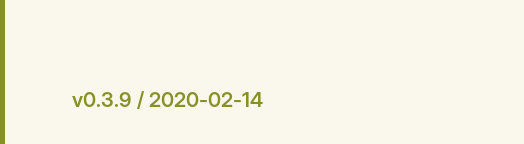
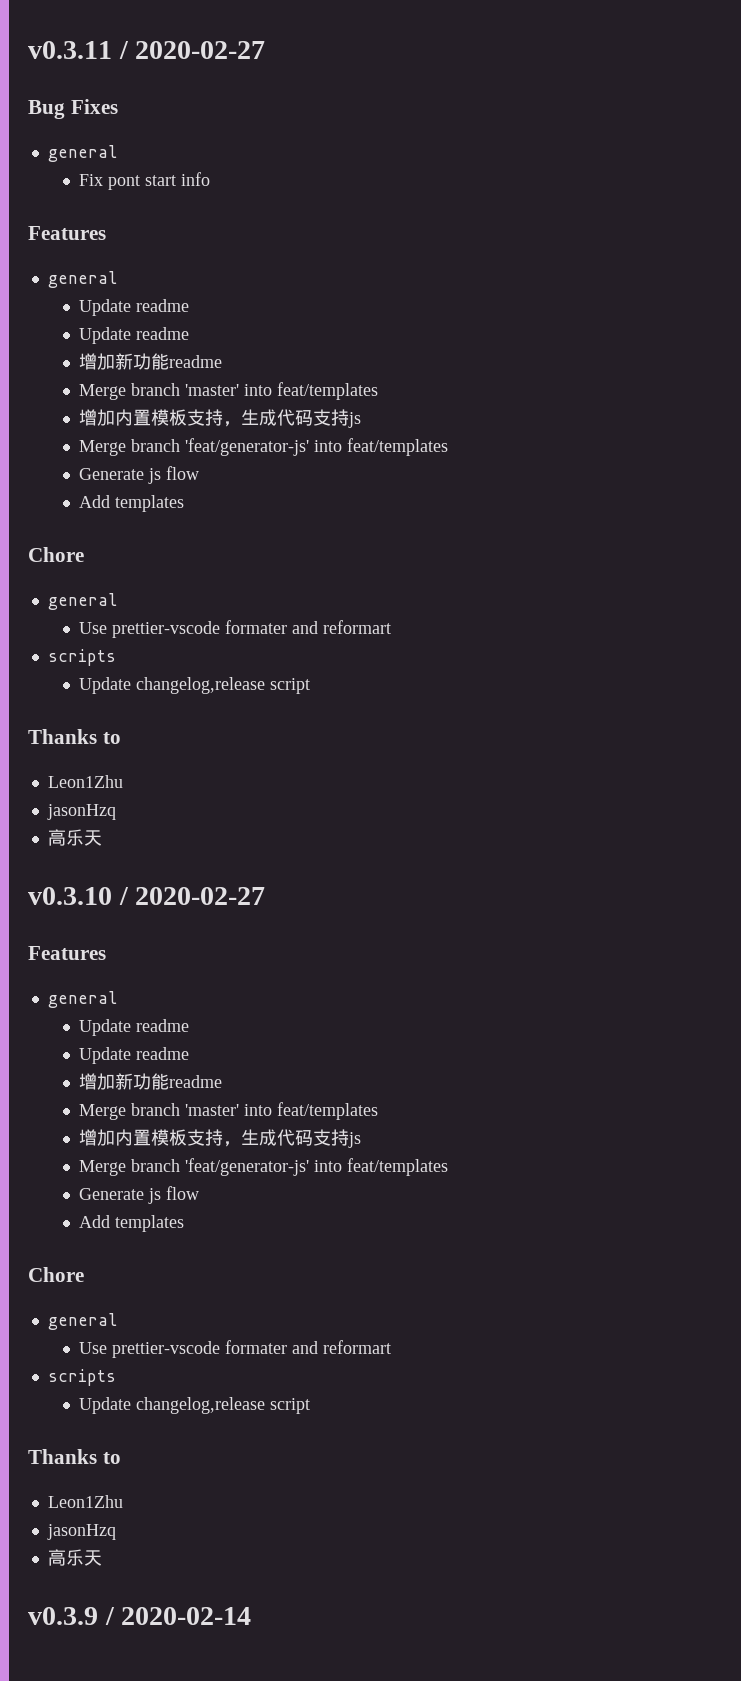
(72, 99) none -> [28,41,266,59] [28,99,118,119] [47,145,118,162] [79,172,211,190] [28,226,106,240] [47,271,118,288] [79,299,190,316] [79,327,190,344] [79,353,223,370] [79,382,379,400] [79,409,362,428] [79,438,449,456] [79,466,200,484] [79,495,185,512] [28,547,84,562] [47,593,118,610] [79,620,392,638] [47,649,116,666] [79,677,311,694] [28,729,121,744] [47,775,123,788] [46,804,116,820] [47,829,102,846] [28,887,266,905] [28,946,106,960] [47,991,118,1008] [79,1019,190,1036] [79,1047,190,1064] [79,1073,223,1090] [79,1102,379,1120] [79,1129,362,1148] [79,1158,449,1176] [79,1186,200,1204] [79,1215,185,1232] [28,1267,84,1282] [47,1313,118,1330] [79,1340,392,1358] [47,1369,116,1386] [79,1397,311,1414] [28,1449,121,1464] [47,1495,123,1508] [46,1524,116,1540] [47,1549,102,1566] v0.3.11 / 2020-02-27 // Bug Fixes // general // Fix pont start info // Features // general // Update readme // Update readme // 增加新功能readme // Merge branch 'master' into feat/templates // 增加内置模板支持，生成代码支持js // Merge branch 'feat/generator-js' into feat/templates // Generate js flow // Add templates // Chore // general // Use prettier-vscode formater and reformart // scripts // Update changelog,release script // Thanks to // Leon1Zhu // jasonHzq // 高乐天 // v0.3.10 / 2020-02-27 // Features // general // Update readme // Update readme // 增加新功能readme // Merge branch 'master' into feat/templates // 增加内置模板支持，生成代码支持js // Merge branch 'feat/generator-js' into feat/templates // Generate js flow // Add templates // Chore // general // Use prettier-vscode formater and reformart // scripts // Update changelog,release script // Thanks to // Leon1Zhu // jasonHzq // 高乐天 //

